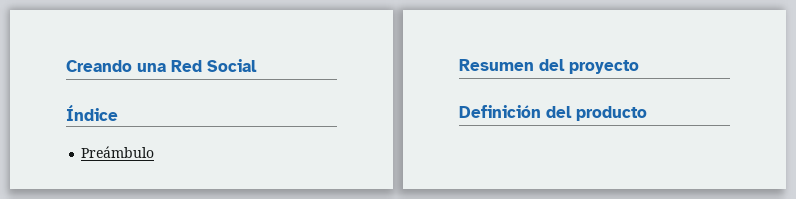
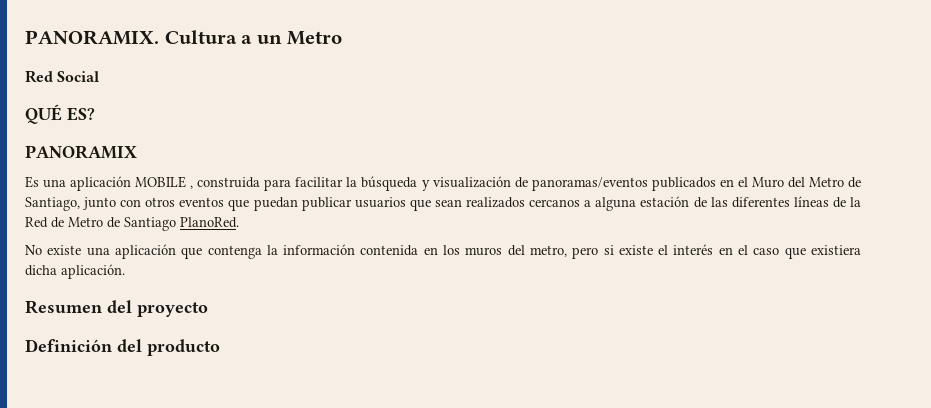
[66,59,257,72] [66,105,118,121] [81,146,155,158] Creando una Red Social // Índice // Preámbulo -> [25,30,343,45] [25,70,100,83] [25,104,95,124] [25,145,137,159] [25,176,861,191] [25,196,861,211] [25,217,239,231] [25,244,862,259] [25,264,125,279] PANORAMIX. Cultura a un Metro // Red Social // QUÉ ES? // PANORAMIX // Es una aplicación MOBILE , construida para facilitar la búsqueda y visualización de panoramas/eventos publicados en el Muro del Metro de Santiago, junto con otros eventos que puedan publicar usuarios que sean realizados cercanos a alguna estación de las diferentes líneas de la Red de Metro de Santiago PlanoRed. // No existe una aplicación que contenga la información contenida en los muros del metro, pero si existe el interés en el caso que existiera dicha aplicación.

